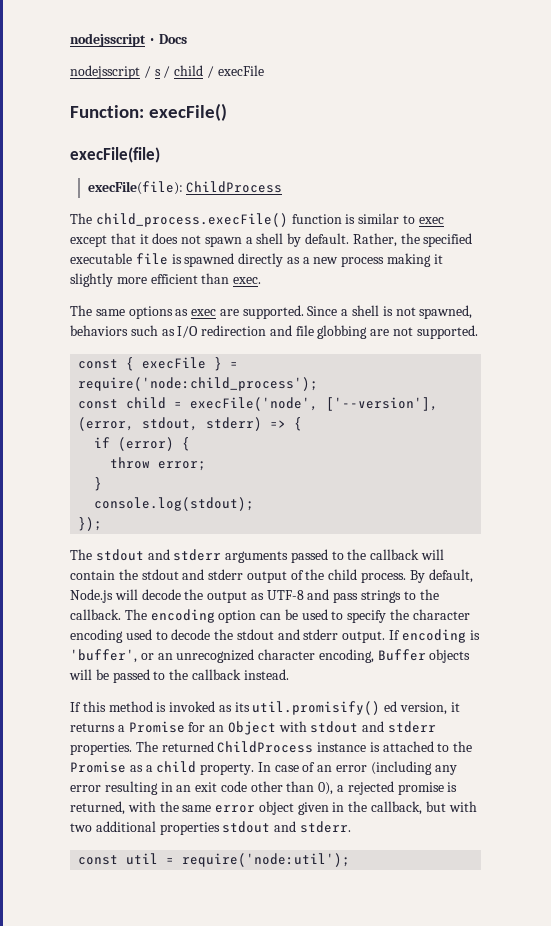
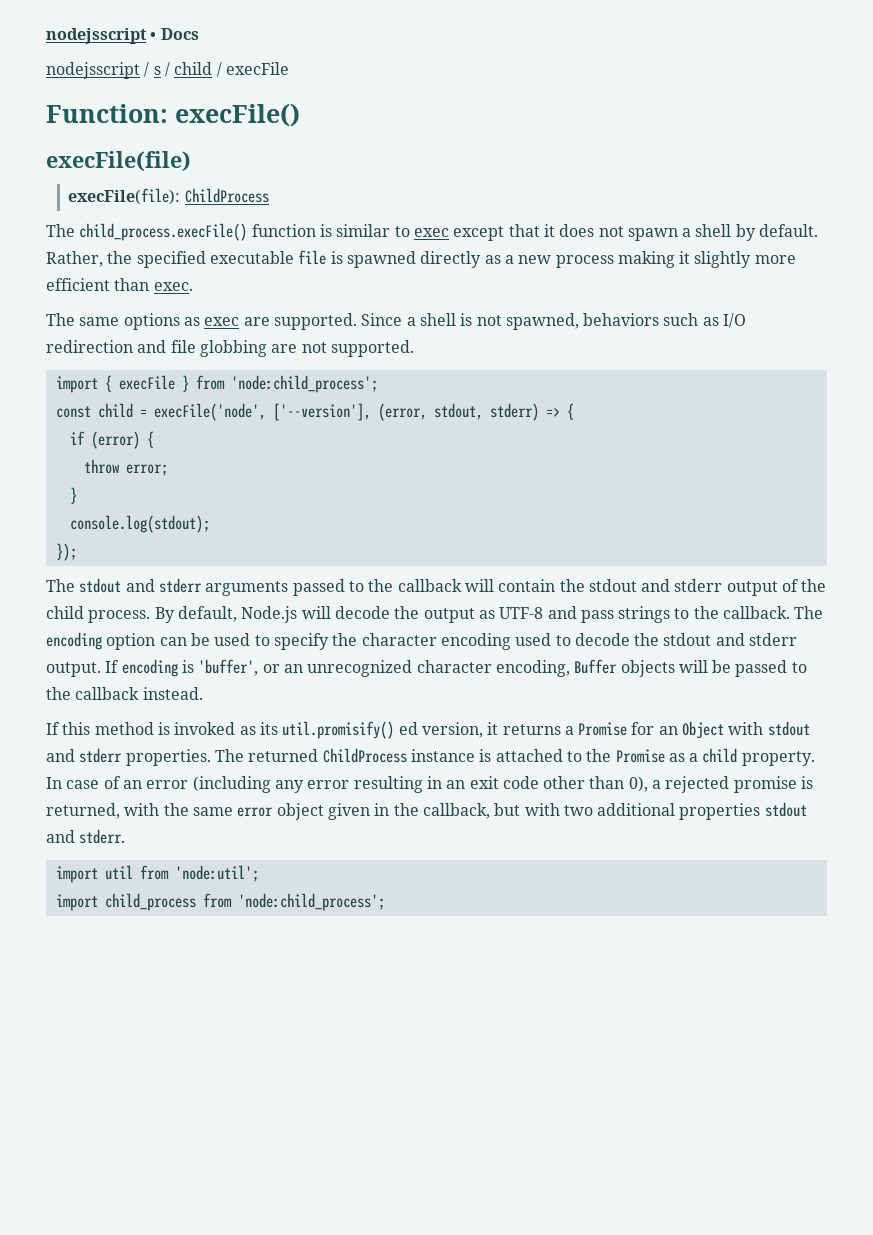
[78,359,119,369] const -> [55,376,98,393] import
[230,362,239,368] [78,377,319,391] = require('node:child_process'); -> [195,375,378,393] from 'node:child_process';
[78,853,351,867] const util = require('node:util'); -> [55,865,259,883] [55,893,385,911] import util from 'node:util'; // import child_process from 'node:child_process';

